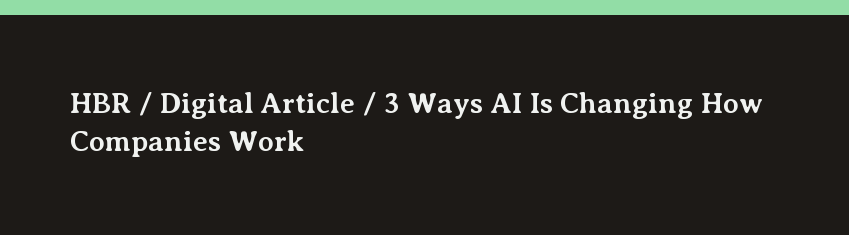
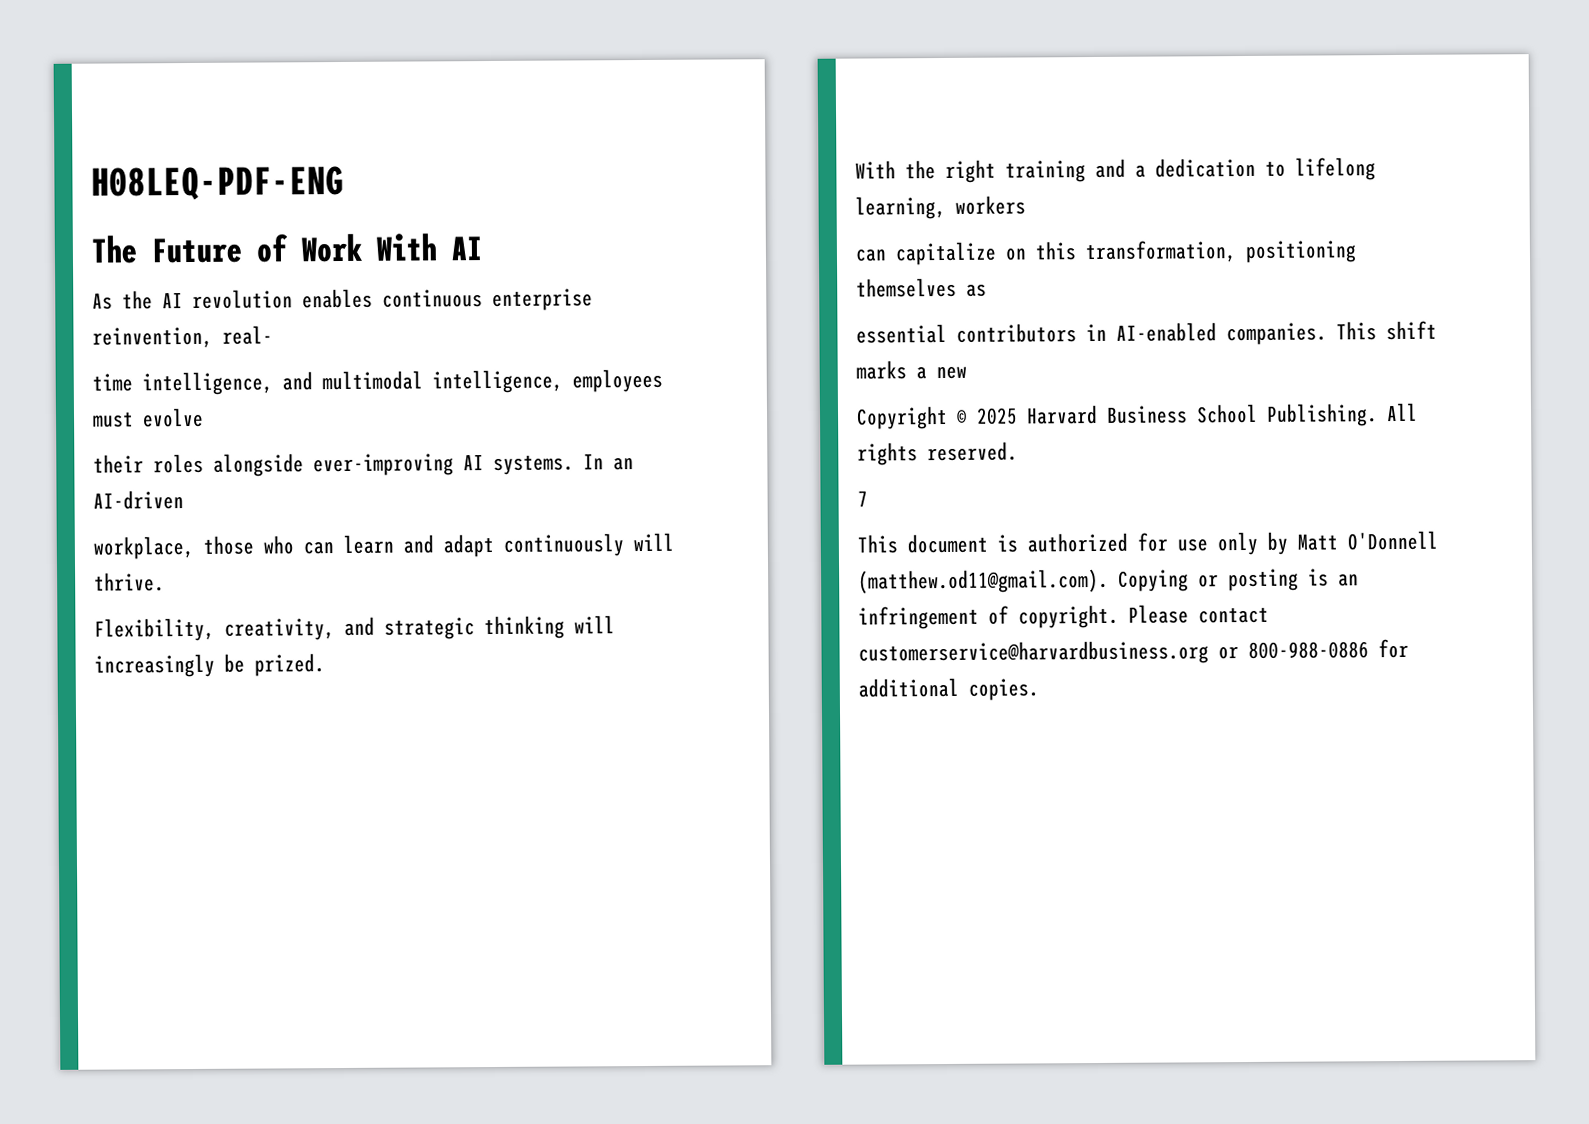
[70,92,764,119] [70,130,304,157] HBR / Digital Article / 3 Ways AI Is Changing How Companies Work -> [91,165,344,201] [91,233,482,264] [92,288,593,311] [92,325,273,349] [92,368,663,396] [92,407,204,428] [93,453,634,477] [93,490,184,510] [93,532,674,560] [94,572,165,592] [94,615,615,642] [94,653,325,678] [855,157,1376,183] [855,195,1026,220] [855,240,1357,266] [856,277,987,298] [856,320,1437,346] [856,360,967,380] [856,402,1418,430] [857,441,1018,466] [857,490,868,507] [857,530,1438,556] [858,568,1359,594] [858,604,1269,630] [858,638,1409,666] [858,677,1039,701] H08LEQ-PDF-ENG // The Future of Work With AI // As the AI revolution enables continuous enterprise reinvention, real- // time intelligence, and multimodal intelligence, employees must evolve // their roles alongside ever-improving AI systems. In an AI-driven // workplace, those who can learn and adapt continuously will thrive. // Flexibility, creativity, and strategic thinking will increasingly be prized. // With the right training and a dedication to lifelong learning, workers // can capitalize on this transformation, positioning themselves as // essential contributors in AI-enabled companies. This shift marks a new // Copyright © 2025 Harvard Business School Publishing. All rights reserved. // 7 // This document is authorized for use only by Matt O'Donnell (matthew.od11@gmail.com). Copying or posting is an infringement of copyright. Please contact customerservice@harvardbusiness.org or 800-988-0886 for additional copies.

